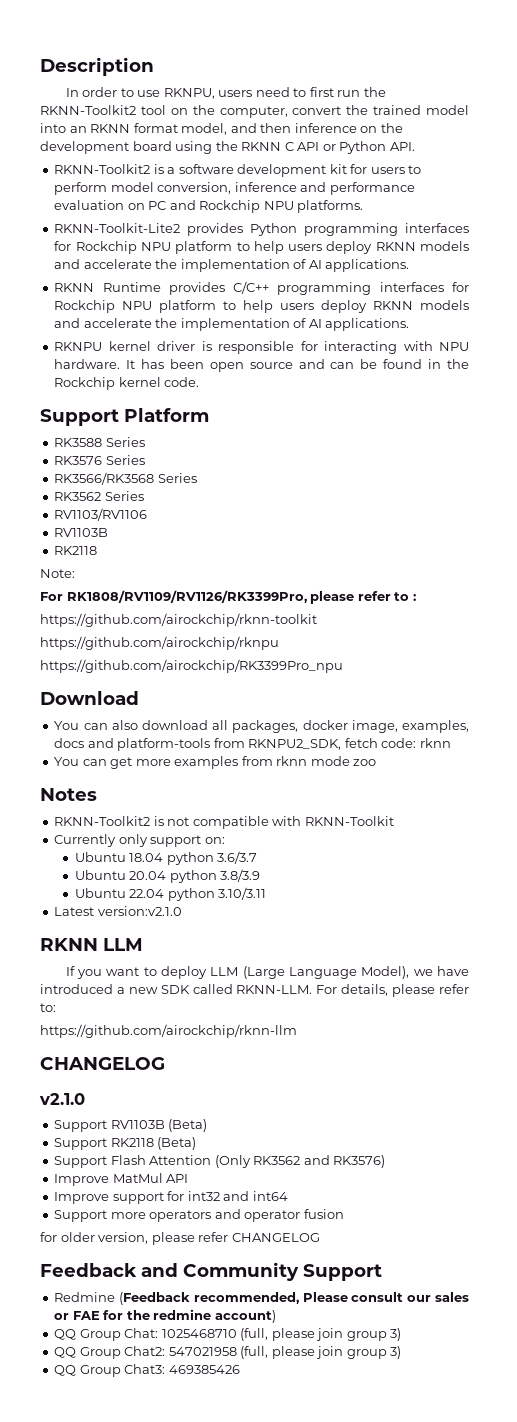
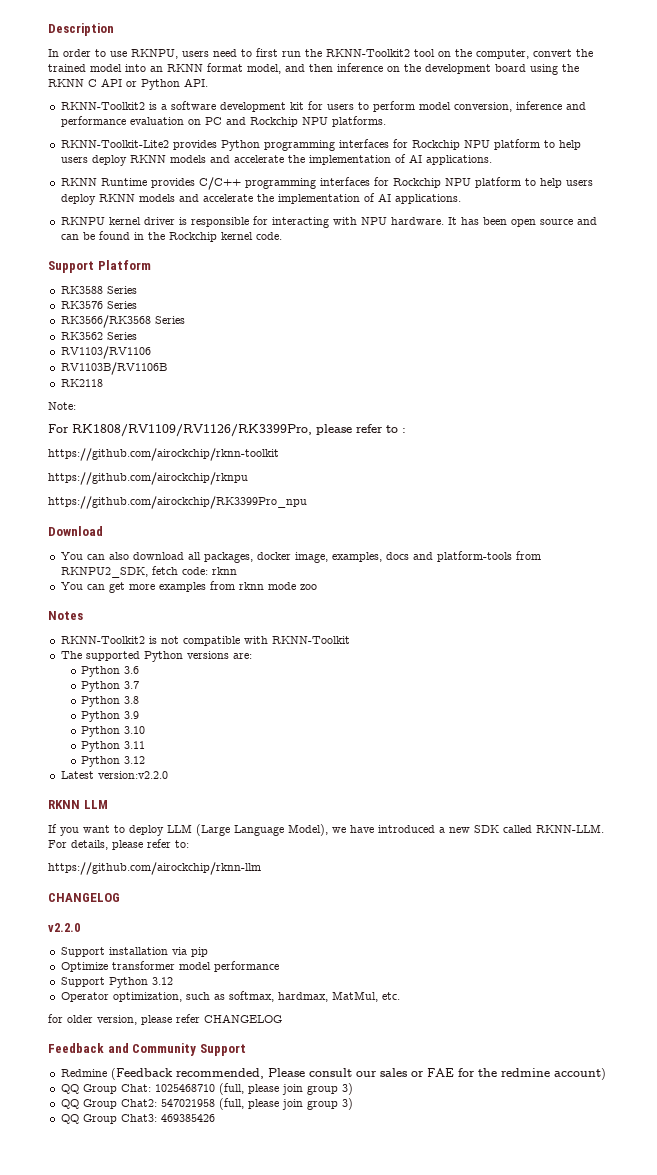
[54,528,109,537] RV1103B -> [60,362,167,375] RV1103B/RV1106B
[54,834,225,847] [74,851,258,865] [74,869,261,883] [74,887,267,901] Currently only support on: // Ubuntu 18.04 python 3.6/3.7 // Ubuntu 20.04 python 3.8/3.9 // Ubuntu 22.04 python 3.10/3.11 -> [60,651,252,662] [81,666,140,677] [81,681,140,692] [81,696,140,707] [81,711,140,722] [81,726,146,737] [81,741,146,752] [81,756,146,767] The supported Python versions are: // Python 3.6 // Python 3.7 // Python 3.8 // Python 3.9 // Python 3.10 // Python 3.11 // Python 3.12
[97,906,182,916] version:v2.1.0 -> [97,771,168,779] version:v2.2.0
[39,1093,85,1105] [54,1119,208,1132] [54,1137,197,1150] [54,1155,386,1168] [54,1173,189,1186] [54,1191,288,1204] [54,1209,344,1222] v2.1.0 // Support RV1103B (Beta) // Support RK2118 (Beta) // Support Flash Attention (Only RK3562 and RK3576) // Improve MatMul API // Improve support for int32 and int64 // Support more operators and operator fusion -> [48,923,80,932] [60,947,208,957] [60,961,279,972] [60,977,173,988] [60,991,400,1002] v2.2.0 // Support installation via pip // Optimize transformer model performance // Support Python 3.12 // Operator optimization, such as softmax, hardmax, MatMul, etc.

